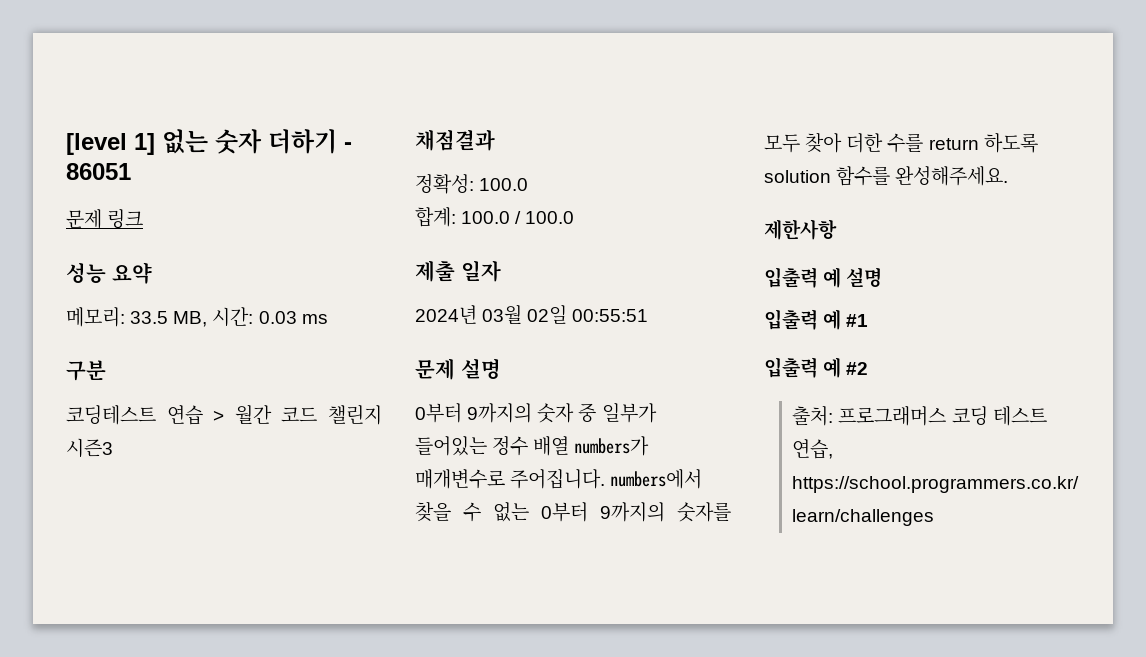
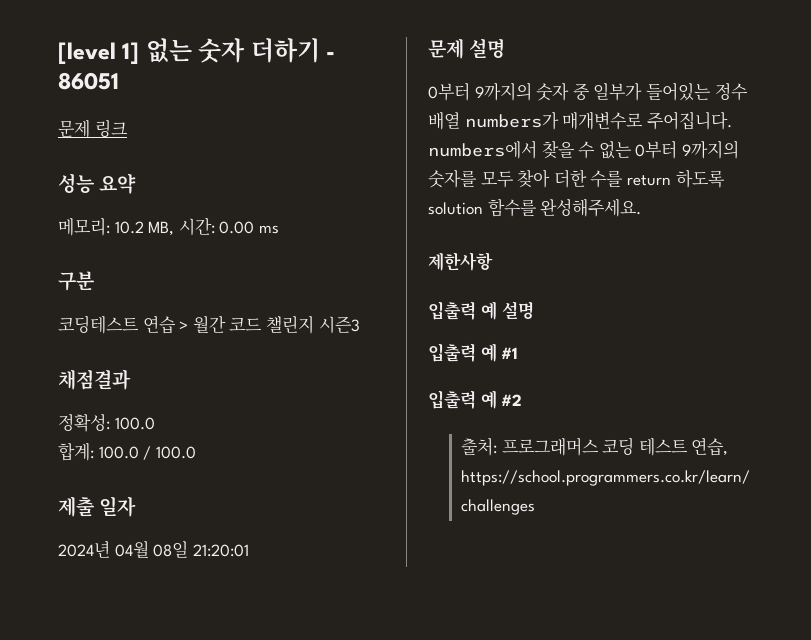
[130,311,169,324] 33.5 -> [114,221,144,234] 10.2
[258,311,297,324] 0.03 -> [219,221,255,234] 0.00
[482,304,649,324] 03월 02일 00:55:51 -> [114,541,249,558] 04월 08일 21:20:01

